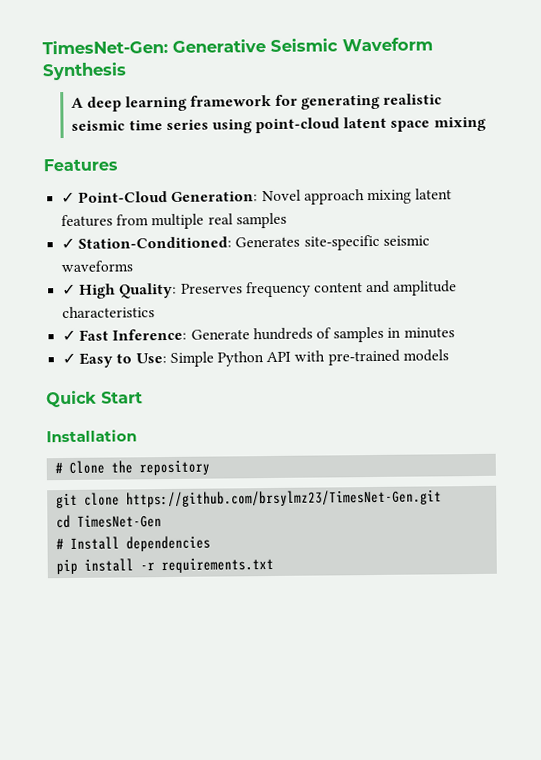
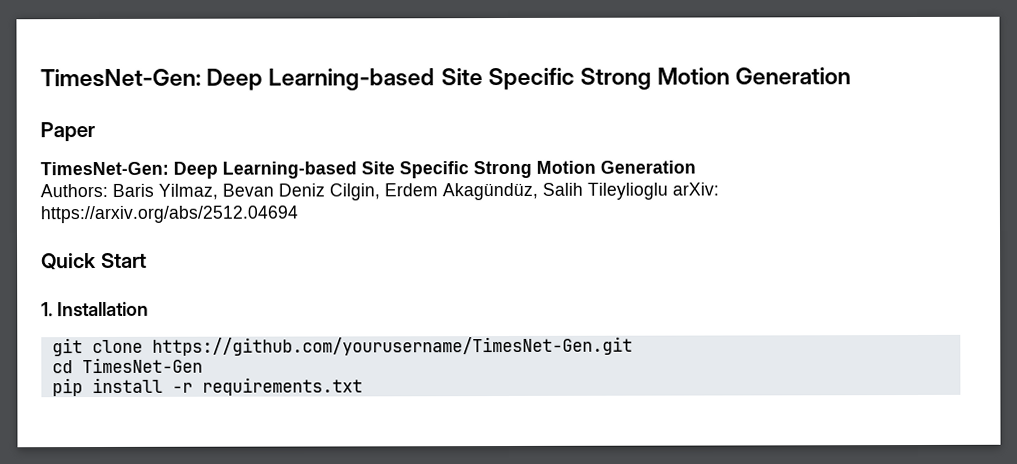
[42,37,433,55] [42,62,127,81] [71,93,443,112] [71,116,486,134] [43,158,118,172] [61,188,453,205] [61,212,287,230] [61,234,430,251] [61,260,134,273] [62,280,458,299] [62,306,156,319] [62,326,455,343] [62,349,449,368] TimesNet-Gen: Generative Seismic Waveform Synthesis // A deep learning framework for generating realistic seismic time series using point-cloud latent space mixing // Features // ✓ Point-Cloud Generation: Novel approach mixing latent features from multiple real samples // ✓ Station-Conditioned: Generates site-specific seismic waveforms // ✓ High Quality: Preserves frequency content and amplitude characteristics // ✓ Fast Inference: Generate hundreds of samples in minutes // ✓ Easy to Use: Simple Python API with pre-trained models -> [40,67,852,91] [40,122,95,142] [40,160,696,179] [40,182,719,201] [40,205,298,224] TimesNet-Gen: Deep Learning-based Site Specific Strong Motion Generation // Paper // TimesNet-Gen: Deep Learning-based Site Specific Strong Motion Generation // Authors: Baris Yilmaz, Bevan Deniz Cilgin, Erdem Akagündüz, Salih Tileylioglu arXiv: https://arxiv.org/abs/2512.04694
(143, 397) none -> [41,302,53,317] 1.
[55,459,211,476] // # Clone the repository -> (149, 309) none
[126,489,443,508] https://github.com/brsylmz23/TimesNet-Gen.git -> [151,336,633,356] https://github.com/yourusername/TimesNet-Gen.git
[56,535,212,552] // # Install dependencies -> (203, 365) none

